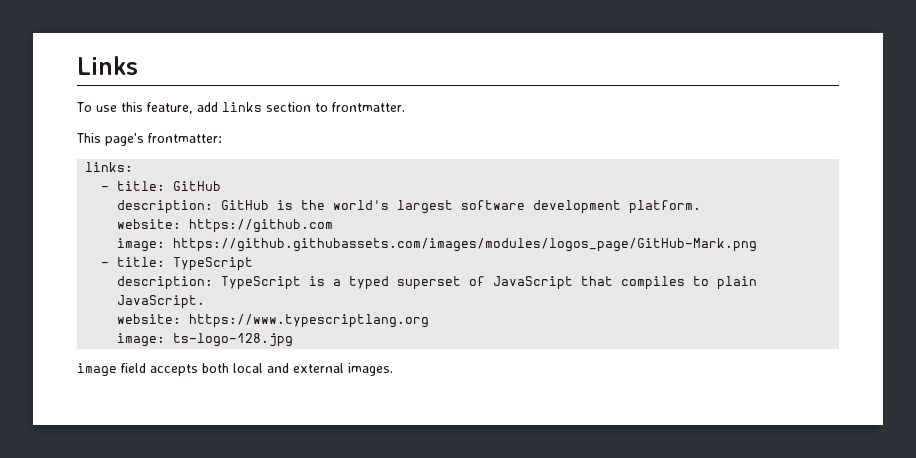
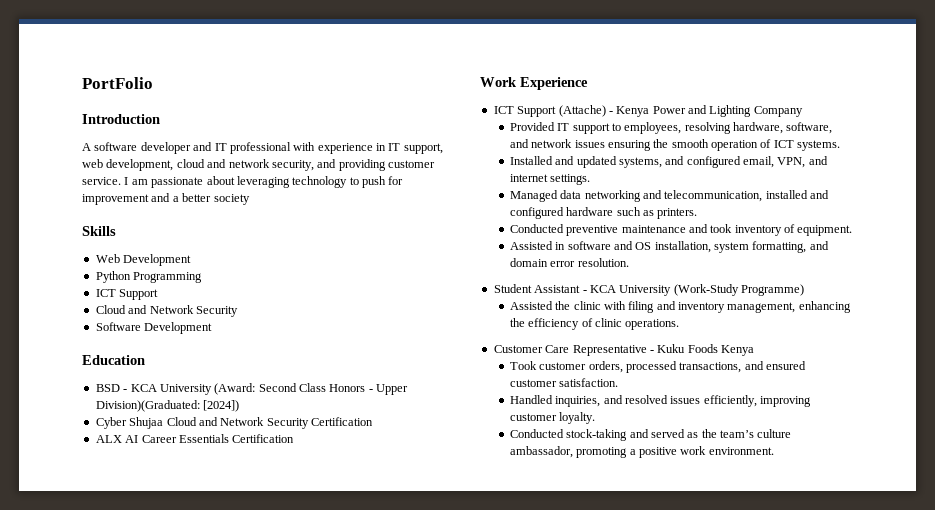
[77,56,138,75] [76,102,405,114] [76,133,222,146] [85,162,134,172] [101,181,222,191] [117,200,702,214] [117,219,334,233] [117,238,758,252] [101,257,254,271] [117,276,758,290] [117,295,206,309] [117,314,430,328] [117,333,294,347] [77,363,393,377] Links // To use this feature, add links section to frontmatter. // This page's frontmatter: // links: // - title: GitHub // description: GitHub is the world's largest software development platform. // website: https://github.com // image: https://github.githubassets.com/images/modules/logos_page/GitHub-Mark.png // - title: TypeScript // description: TypeScript is a typed superset of JavaScript that compiles to plain JavaScript. // website: https://www.typescriptlang.org // image: ts-logo-128.jpg // image field accepts both local and external images. -> [82,77,153,89] [82,114,160,124] [82,142,443,154] [82,159,435,171] [82,176,404,188] [82,193,250,205] [82,226,116,236] [95,254,192,266] [95,271,203,283] [95,289,159,300] [95,305,238,317] [95,322,213,334] [82,355,145,365] [95,383,409,395] [95,400,240,412] [95,417,373,429] [95,434,295,443] [480,77,588,90] [493,105,803,117] [509,122,833,134] [509,139,841,151] [509,156,828,168] [509,174,591,185] [509,190,830,202] [509,207,698,219] [509,224,853,236] [509,241,829,253] [509,258,629,267] [493,284,804,296] [509,301,851,313] [509,318,680,330] [493,344,754,356] [509,361,807,373] [509,378,619,387] [509,395,812,407] [509,412,596,424] [509,429,792,441] [509,446,774,458] PortFolio // Introduction // A software developer and IT professional with experience in IT support, web development, cloud and network security, and providing customer service. I am passionate about leveraging technology to push for improvement and a better society // Skills // Web Development // Python Programming // ICT Support // Cloud and Network Security // Software Development // Education // BSD - KCA University (Award: Second Class Honors - Upper Division)(Graduated: [2024]) // Cyber Shujaa Cloud and Network Security Certification // ALX AI Career Essentials Certification // Work Experience // ICT Support (Attache) - Kenya Power and Lighting Company // Provided IT support to employees, resolving hardware, software, and network issues ensuring the smooth operation of ICT systems. // Installed and updated systems, and configured email, VPN, and internet settings. // Managed data networking and telecommunication, installed and configured hardware such as printers. // Conducted preventive maintenance and took inventory of equipment. // Assisted in software and OS installation, system formatting, and domain error resolution. // Student Assistant - KCA University (Work-Study Programme) // Assisted the clinic with filing and inventory management, enhancing the efficiency of clinic operations. // Customer Care Representative - Kuku Foods Kenya // Took customer orders, processed transactions, and ensured customer satisfaction. // Handled inquiries, and resolved issues efficiently, improving customer loyalty. // Conducted stock-taking and served as the team’s culture ambassador, promoting a positive work environment.

